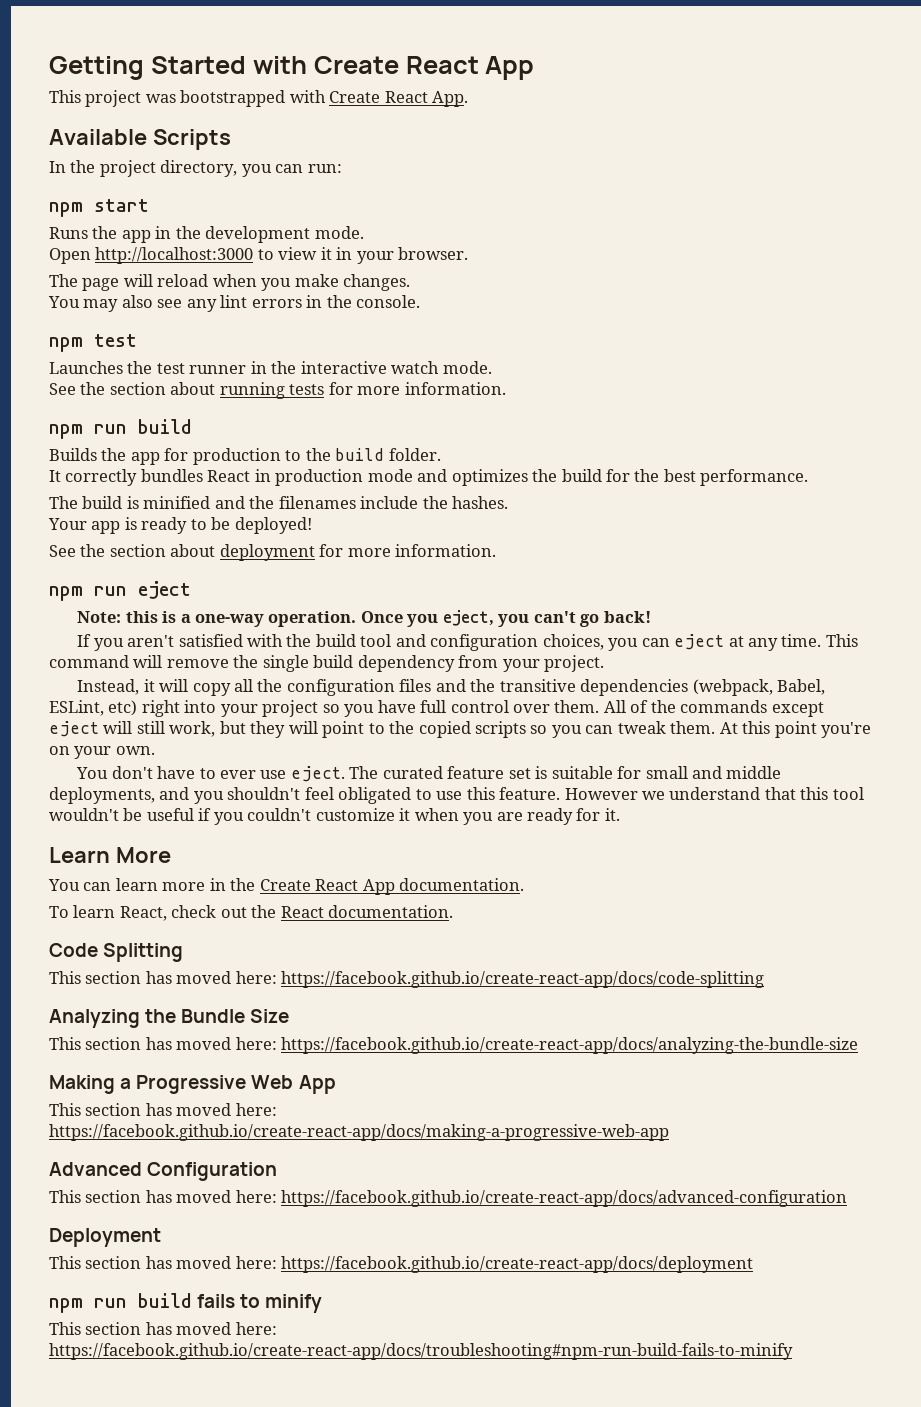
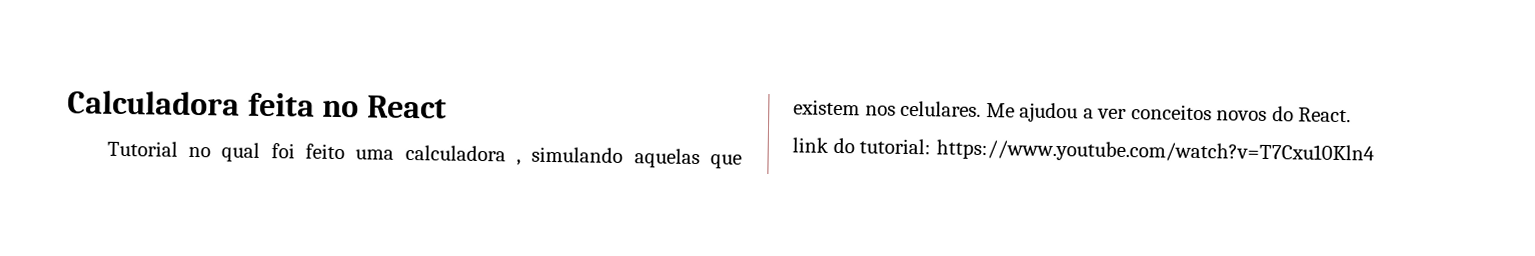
[49,56,535,80] [49,90,469,107] [49,129,231,150] [49,160,342,177] [49,199,149,217] [49,226,364,243] [49,247,469,264] [49,274,411,291] [48,295,421,312] [49,334,137,352] [49,361,492,374] [49,382,506,399] [49,419,192,439] [49,448,441,465] [49,469,809,486] [49,496,509,509] [48,517,312,534] [49,544,497,561] [49,581,191,601] [77,610,651,627] [77,634,858,651] [49,655,605,672] [77,679,826,696] [49,700,824,717] [49,721,872,738] [49,746,155,759] [76,766,782,782] [49,787,864,804] [49,808,620,825] [49,847,171,863] [48,878,525,895] [49,905,454,921] [49,943,184,962] [49,971,765,988] [49,1009,290,1028] [49,1037,859,1054] [49,1075,336,1094] [49,1103,277,1116] [49,1124,669,1141] [49,1162,278,1181] [49,1190,848,1207] [49,1228,161,1247] [49,1256,754,1273] [49,1293,323,1313] [49,1322,277,1335] [49,1343,793,1360] Getting Started with Create React App // This project was bootstrapped with Create React App. // Available Scripts // In the project directory, you can run: // npm start // Runs the app in the development mode. // Open http://localhost:3000 to view it in your browser. // The page will reload when you make changes. // You may also see any lint errors in the console. // npm test // Launches the test runner in the interactive watch mode. // See the section about running tests for more information. // npm run build // Builds the app for production to the build folder. // It correctly bundles React in production mode and optimizes the build for the best performance. // The build is minified and the filenames include the hashes. // Your app is ready to be deployed! // See the section about deployment for more information. // npm run eject // Note: this is a one-way operation. Once you eject, you can't go back! // If you aren't satisfied with the build tool and configuration choices, you can eject at any time. This command will remove the single build dependency from your project. // Instead, it will copy all the configuration files and the transitive dependencies (webpack, Babel, ESLint, etc) right into your project so you have full control over them. All of the commands except eject will still work, but they will point to the copied scripts so you can tweak them. At this point you're on your own. // You don't have to ever use eject. The curated feature set is suitable for small and middle deployments, and you shouldn't feel obligated to use this feature. However we understand that this tool wouldn't be useful if you couldn't customize it when you are ready for it. // Learn More // You can learn more in the Create React App documentation. // To learn React, check out the React documentation. // Code Splitting // This section has moved here: https://facebook.github.io/create-react-app/docs/code-splitting // Analyzing the Bundle Size // This section has moved here: https://facebook.github.io/create-react-app/docs/analyzing-the-bundle-size // Making a Progressive Web App // This section has moved here: https://facebook.github.io/create-react-app/docs/making-a-progressive-web-app // Advanced Configuration // This section has moved here: https://facebook.github.io/create-react-app/docs/advanced-configuration // Deployment // This section has moved here: https://facebook.github.io/create-react-app/docs/deployment // npm run build fails to minify // This section has moved here: https://facebook.github.io/create-react-app/docs/troubleshooting#npm-run-build-fails-to-minify -> [67,90,447,119] [106,140,742,169] [793,99,1352,123] [792,137,1375,165] Calculadora feita no React // Tutorial no qual foi feito uma calculadora , simulando aquelas que existem nos celulares. Me ajudou a ver conceitos novos do React. // link do tutorial: https://www.youtube.com/watch?v=T7Cxu10Kln4

